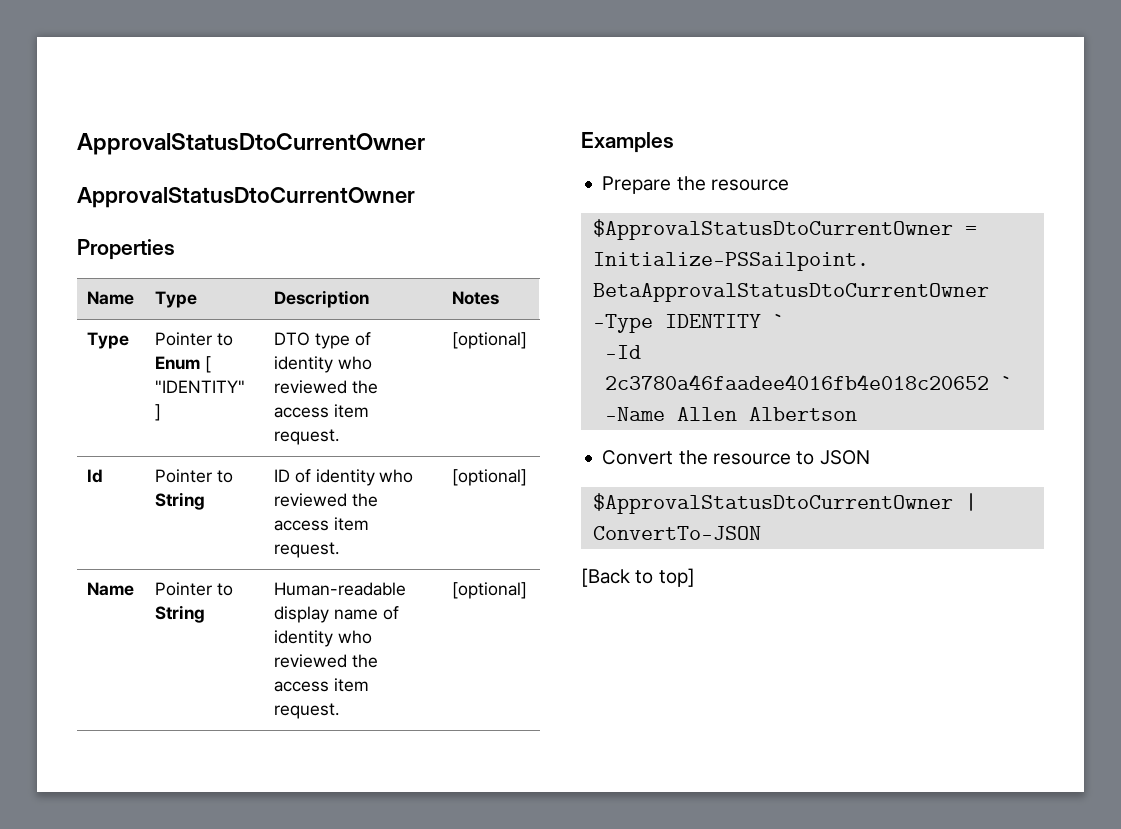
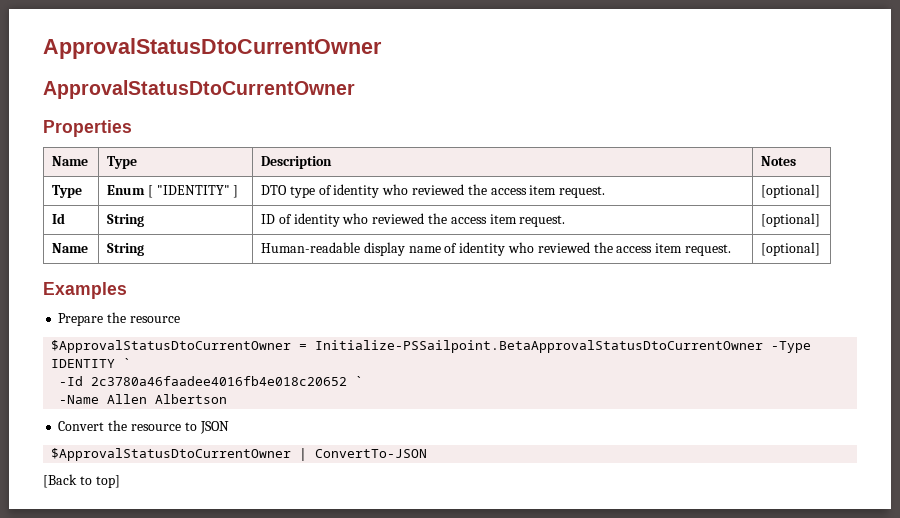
[155,332,233,346] Pointer to -> (83, 191) none
[155,469,233,483] Pointer to -> (66, 218) none
[155,582,233,596] Pointer to -> (89, 248) none

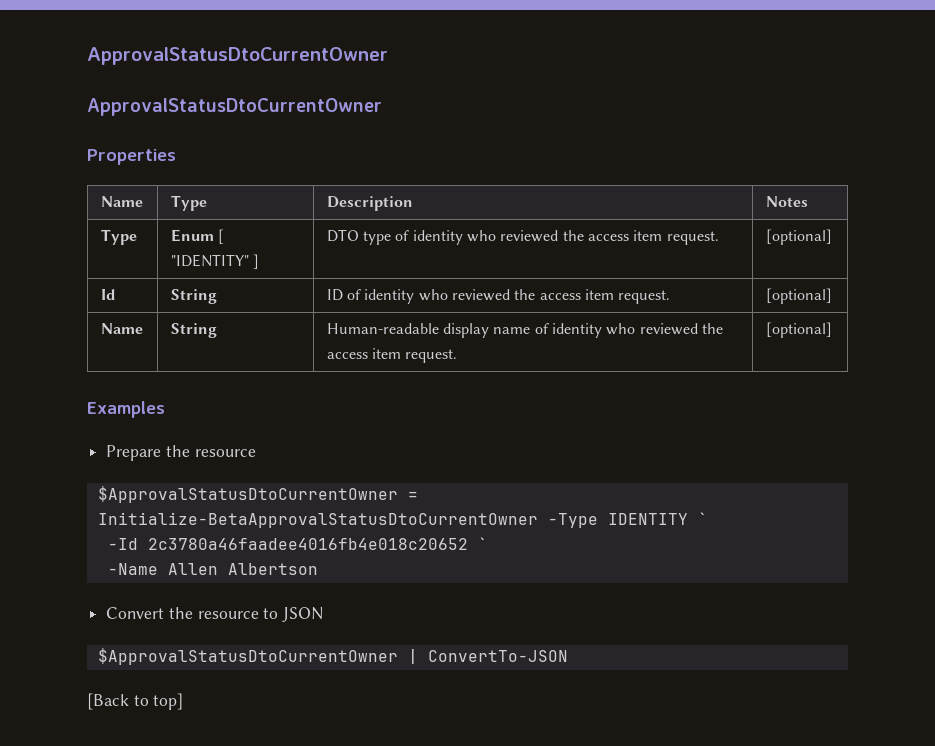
[315,340,764,353] Initialize-PSSailpoint.BetaApprovalStatusDtoCurrentOwner -> [97,512,538,528] Initialize-BetaApprovalStatusDtoCurrentOwner

